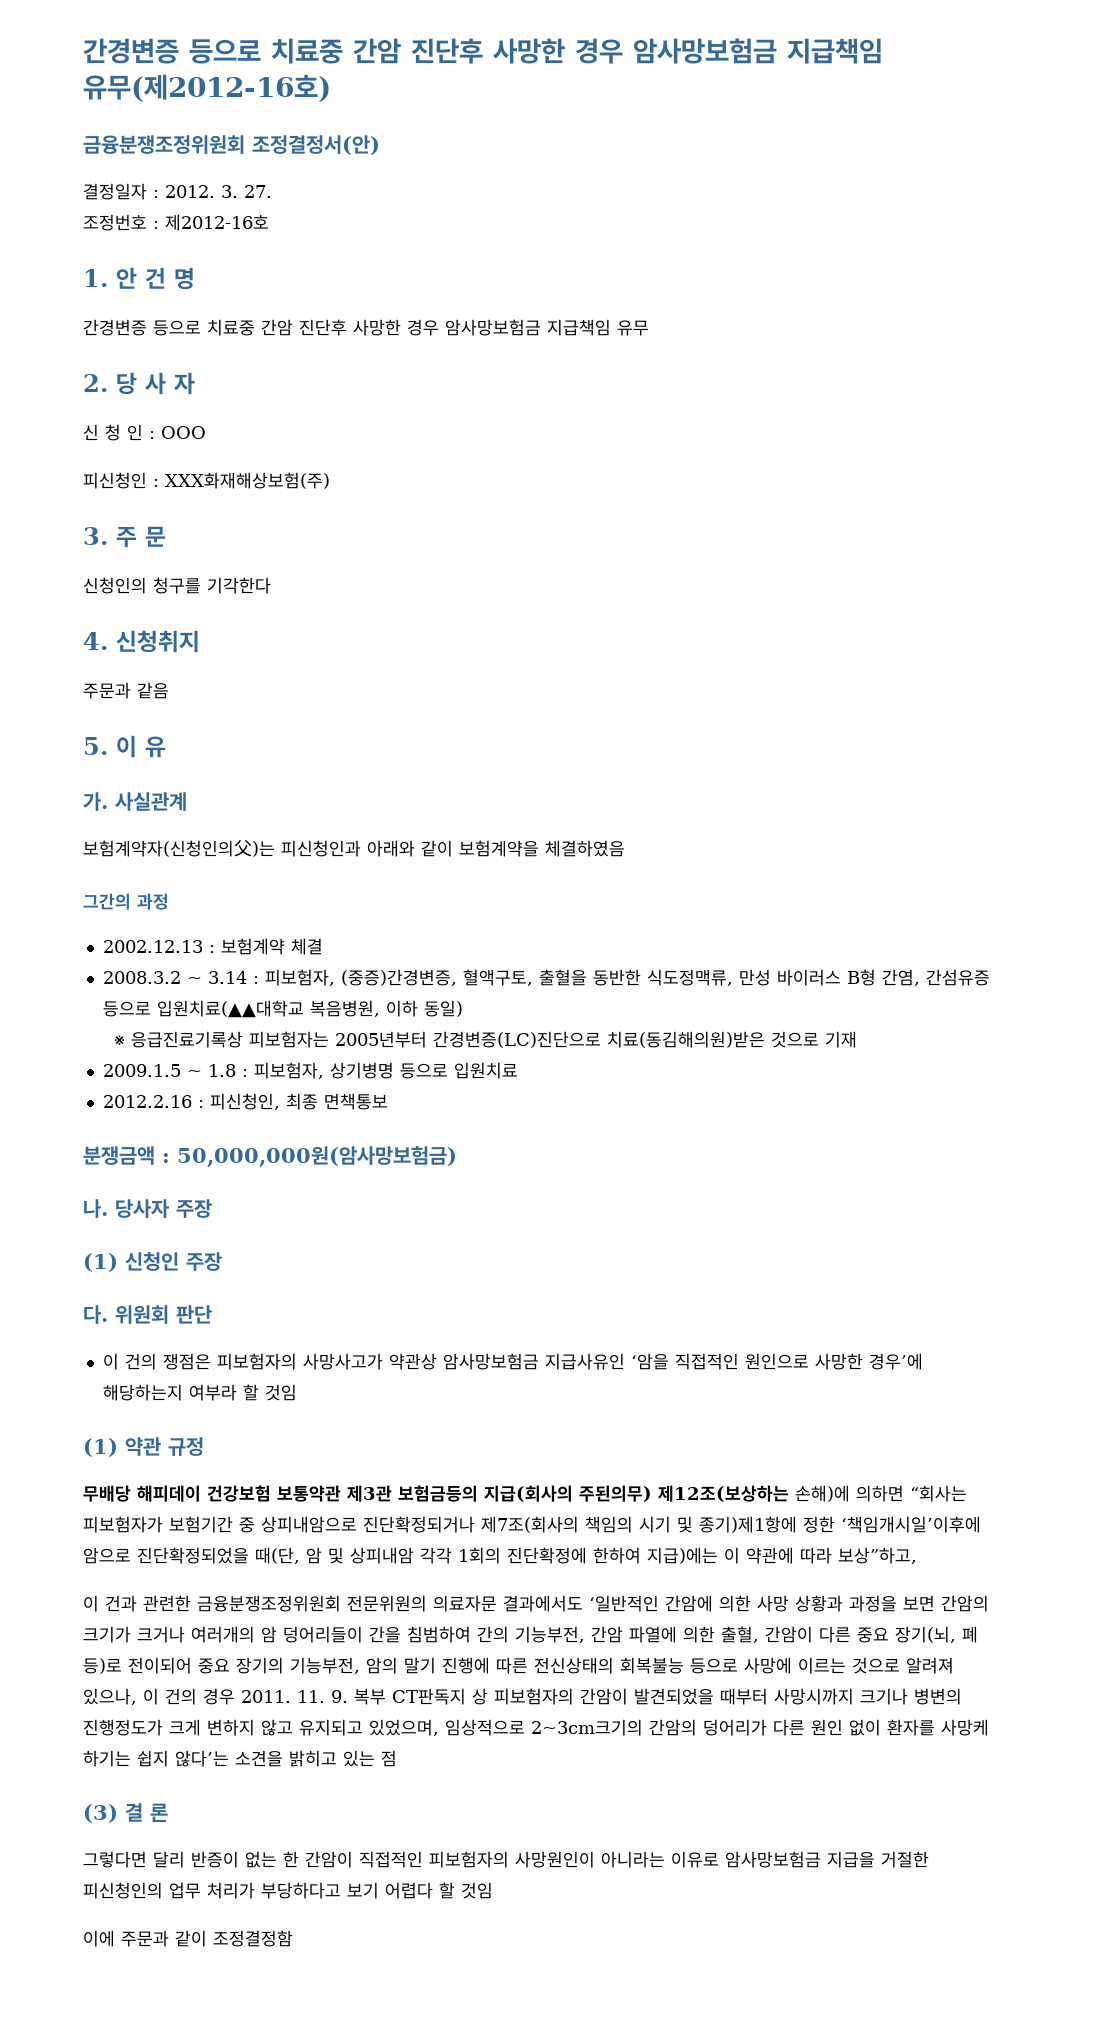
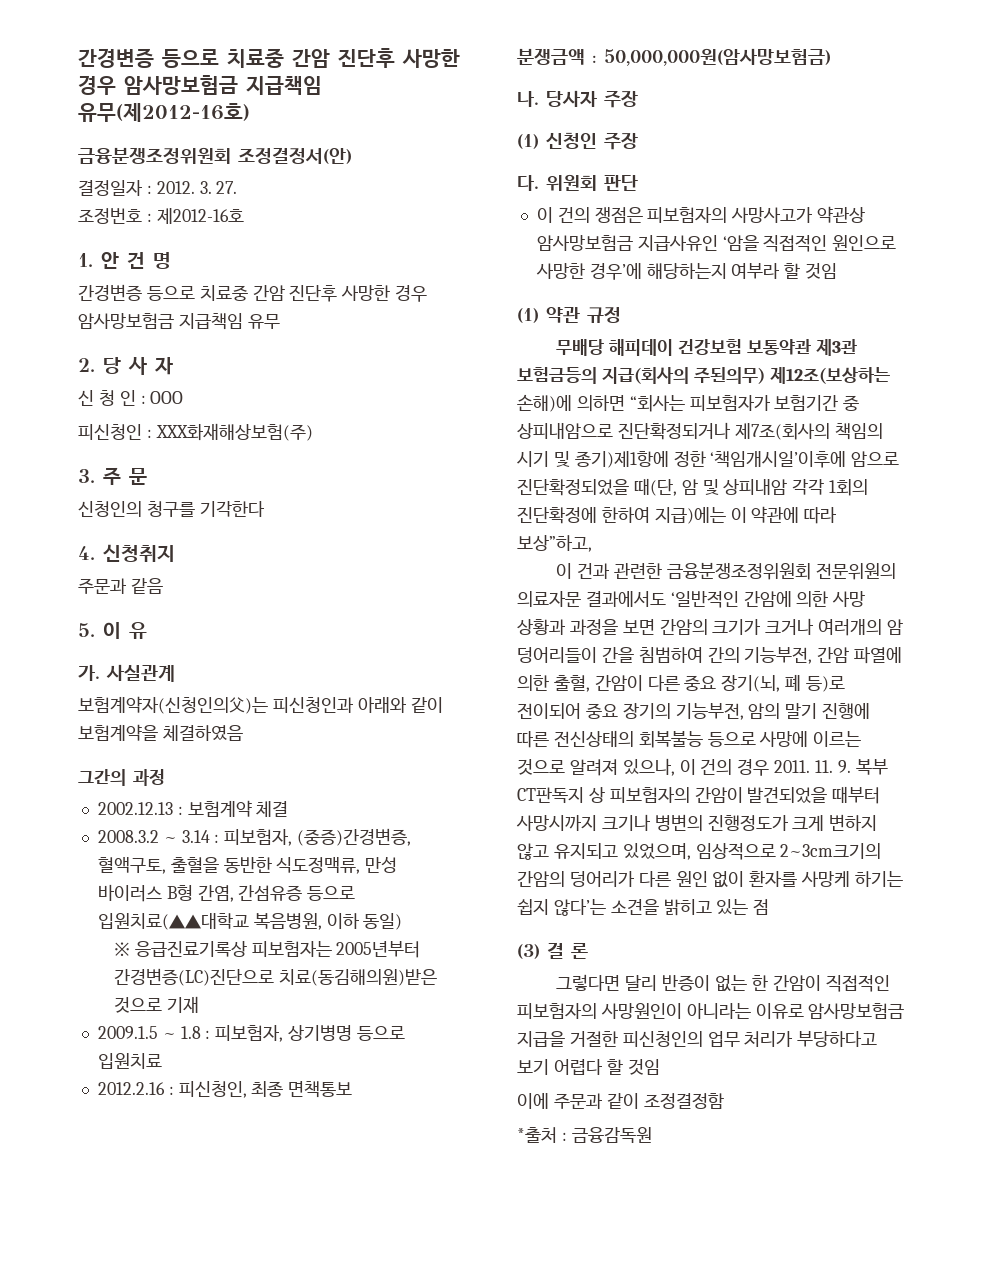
(293, 1938) none -> [517,1127,652,1144] // *출처 : 금융감독원

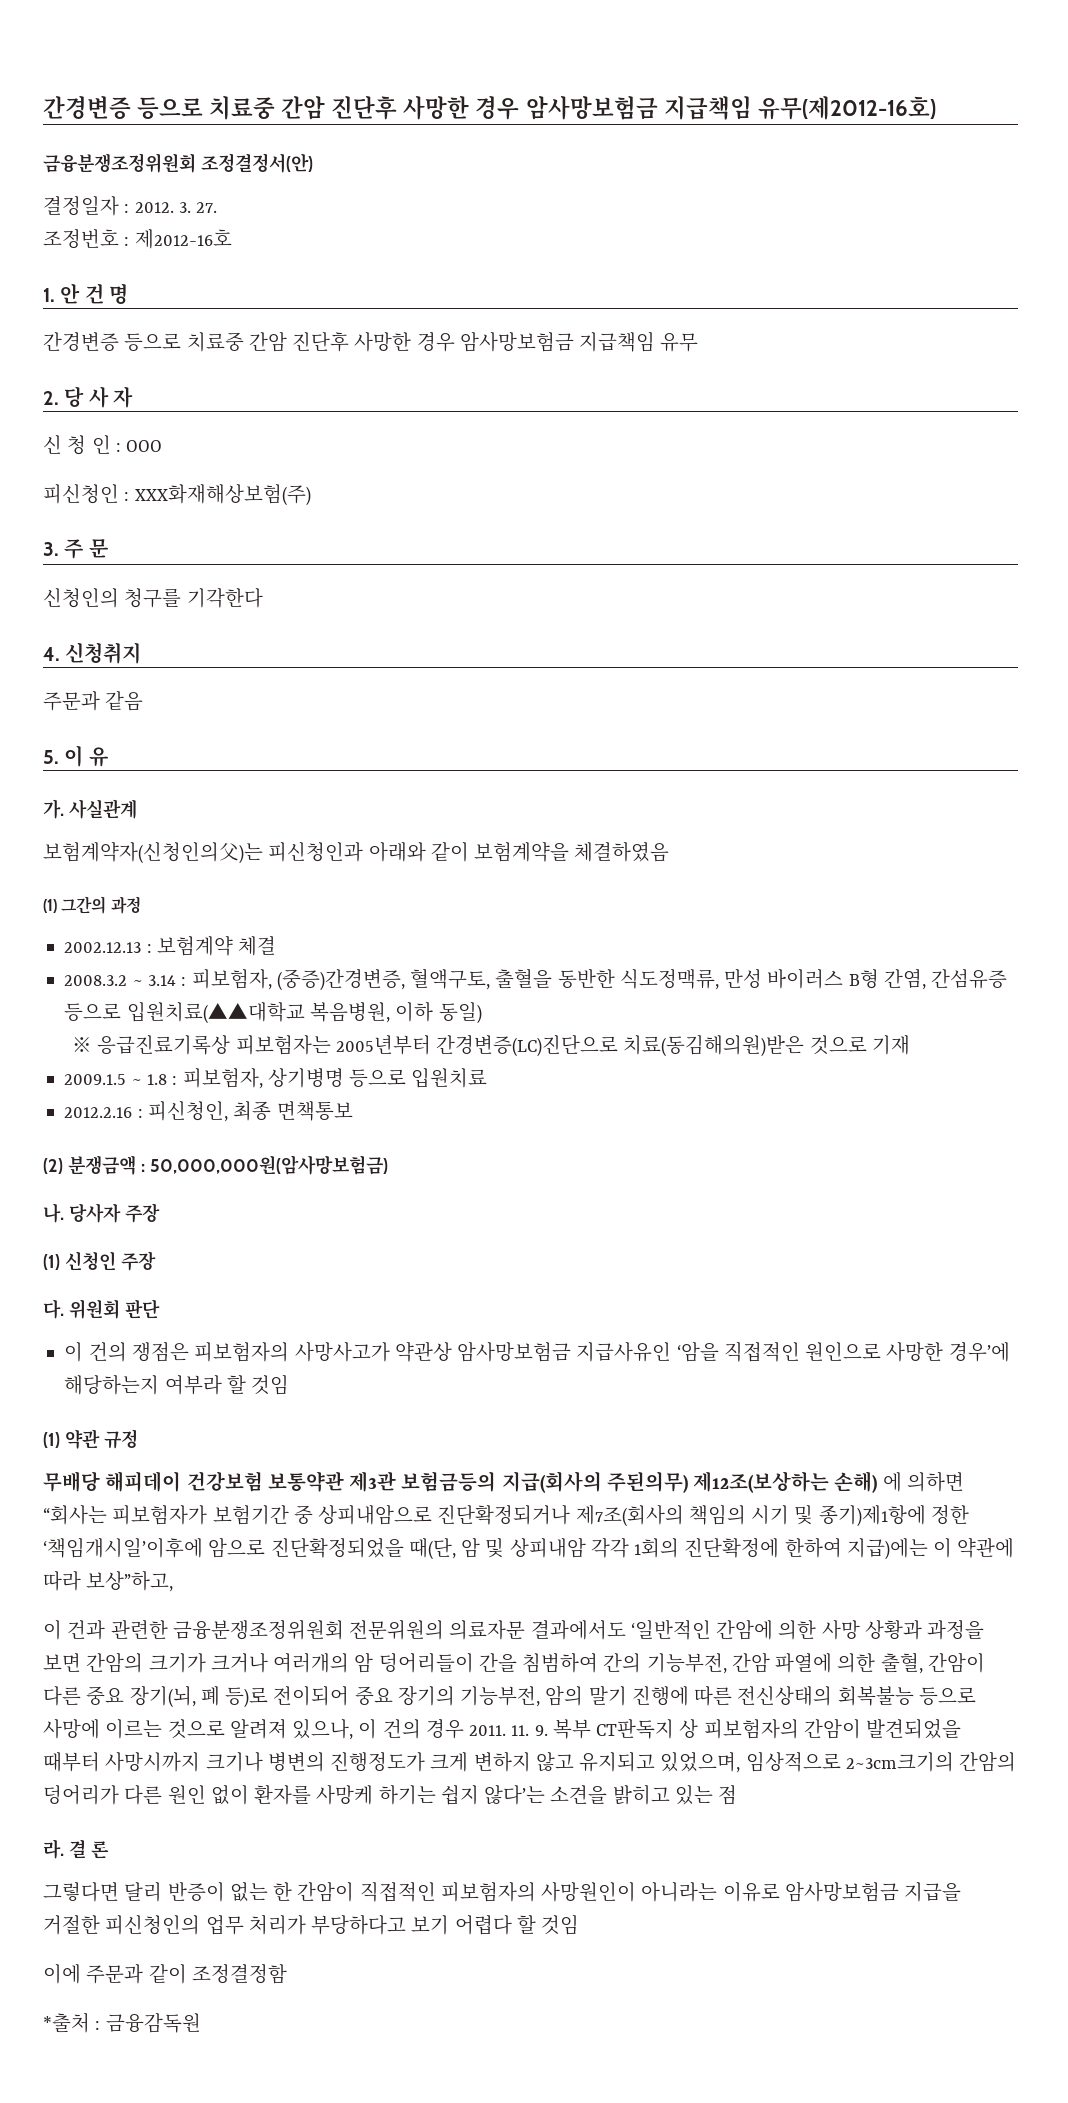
(243, 733) none -> [43,899,57,913] (1)
(353, 1089) none -> [43,1158,63,1174] (2)
[517,394,572,412] 손해)에 -> [834,1471,902,1493] 손해) 에
[517,944,540,959] (3) -> [43,1839,64,1859] 라.

